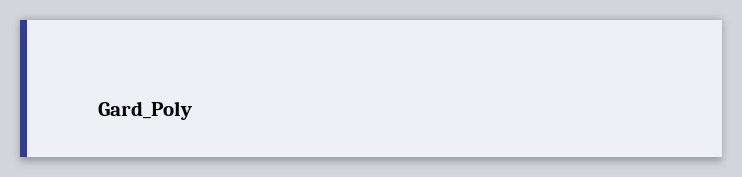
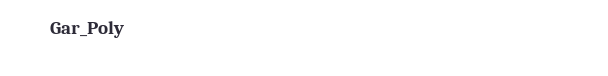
[98,101,192,120] Gard_Poly -> [50,21,124,38] Gar_Poly

